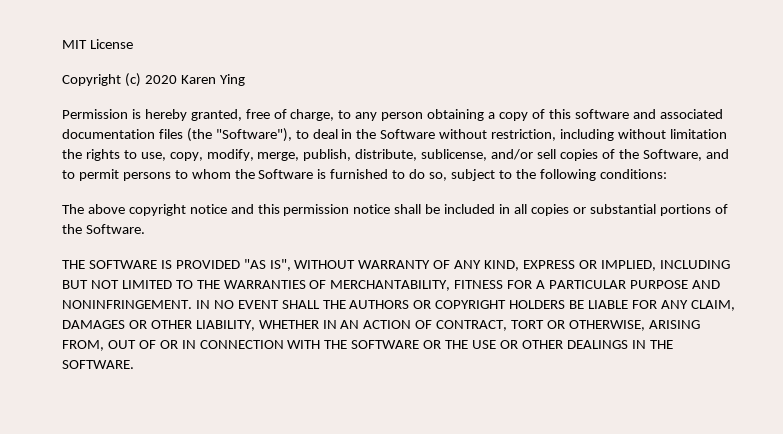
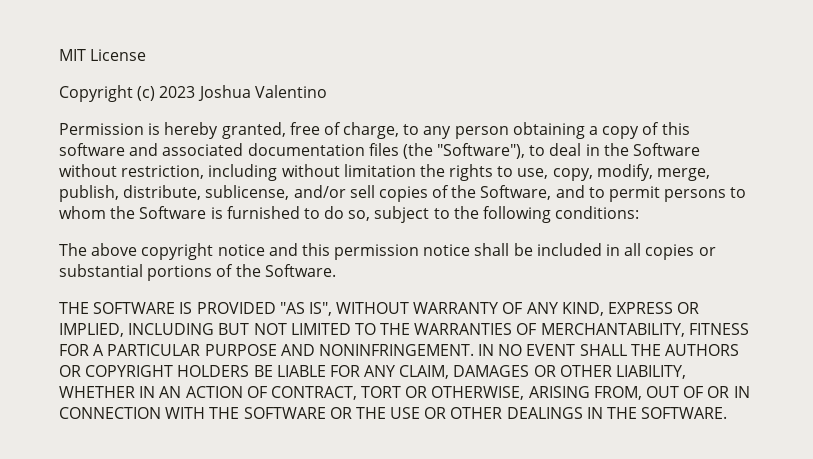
[144,74,245,86] 2020 Karen Ying -> [159,85,327,101] 2023 Joshua Valentino

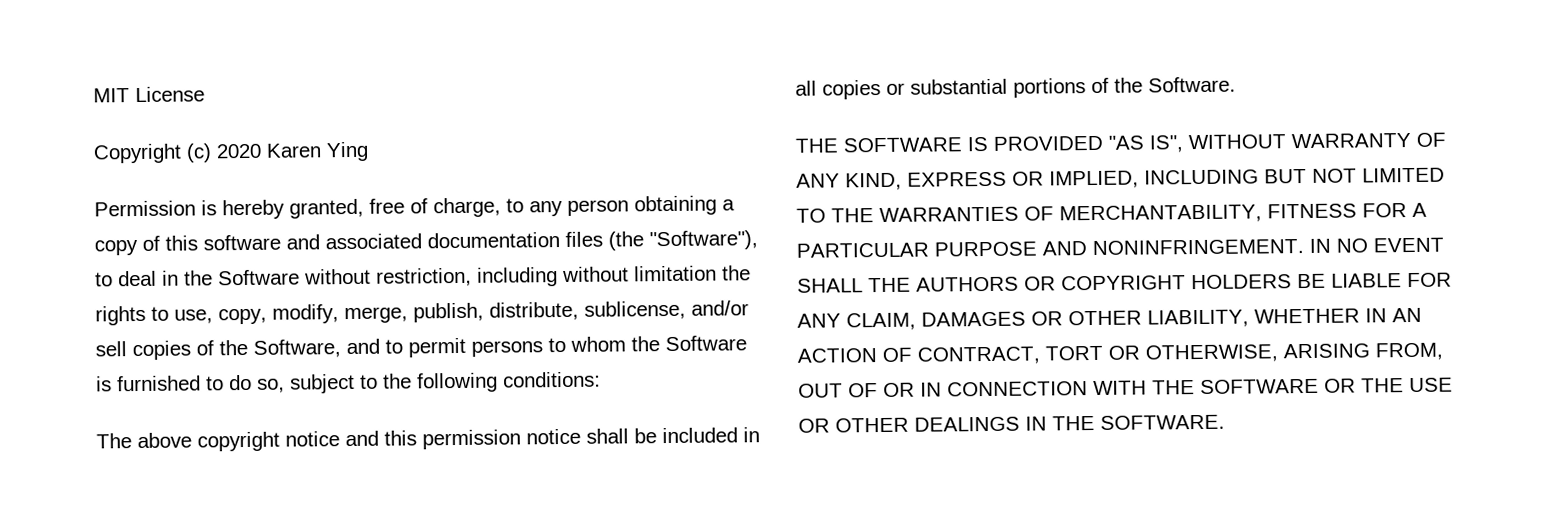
[159,85,327,101] 2023 Joshua Valentino -> [216,141,369,162] 2020 Karen Ying

